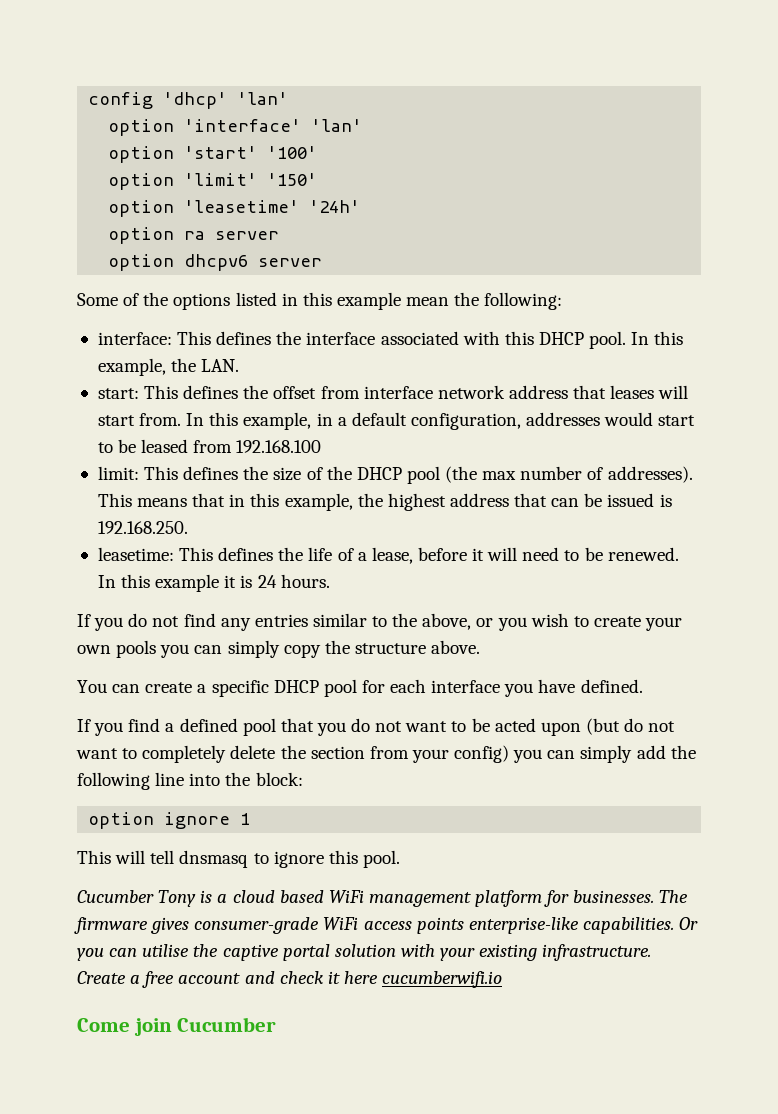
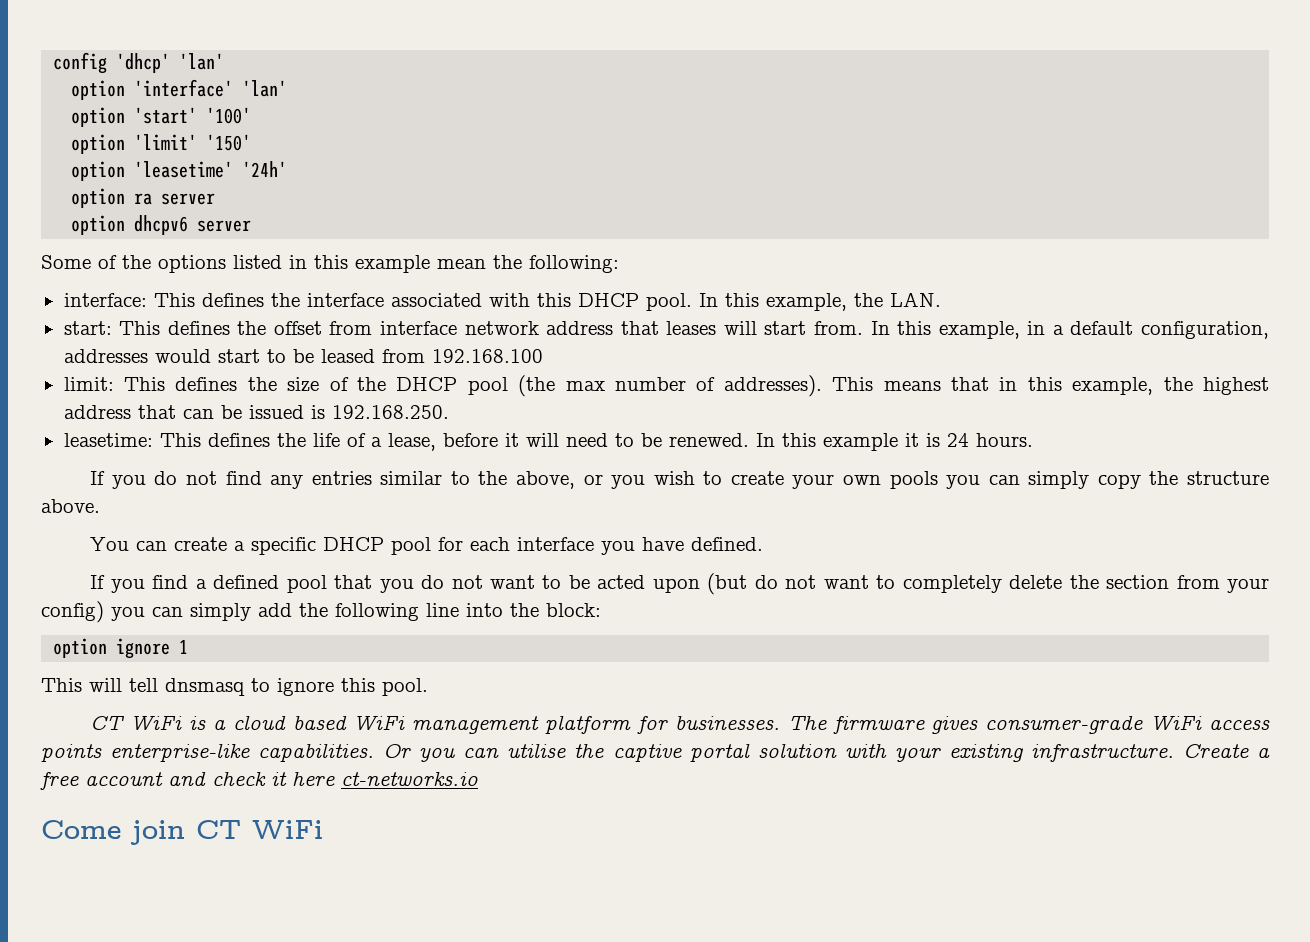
[77,890,197,907] Cucumber Tony -> [90,715,183,730] CT WiFi
[382,971,503,988] cucumberwifi.io -> [341,772,478,786] ct-networks.io
[177,1017,277,1032] Cucumber -> [196,820,323,839] CT WiFi

